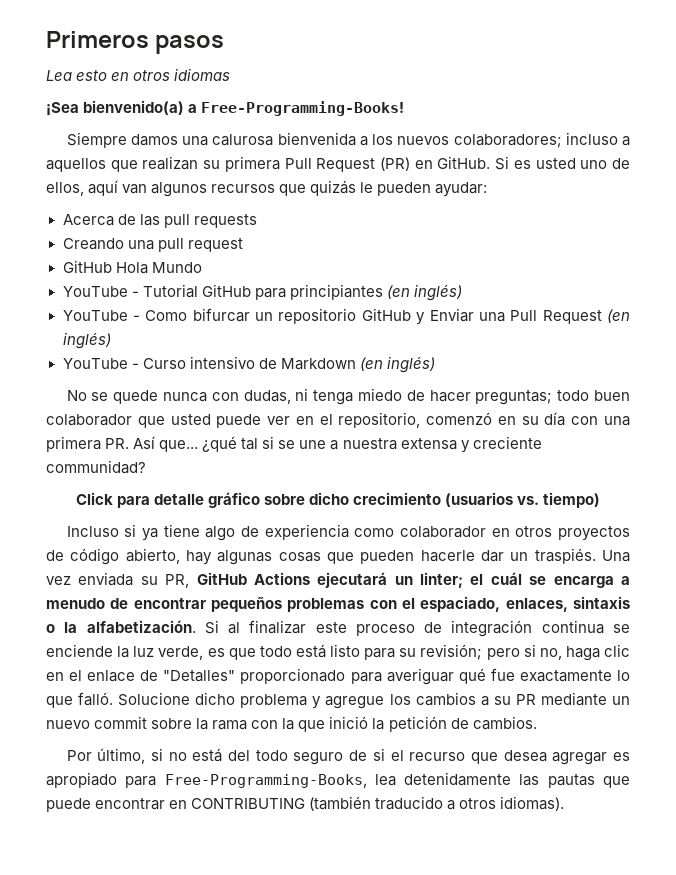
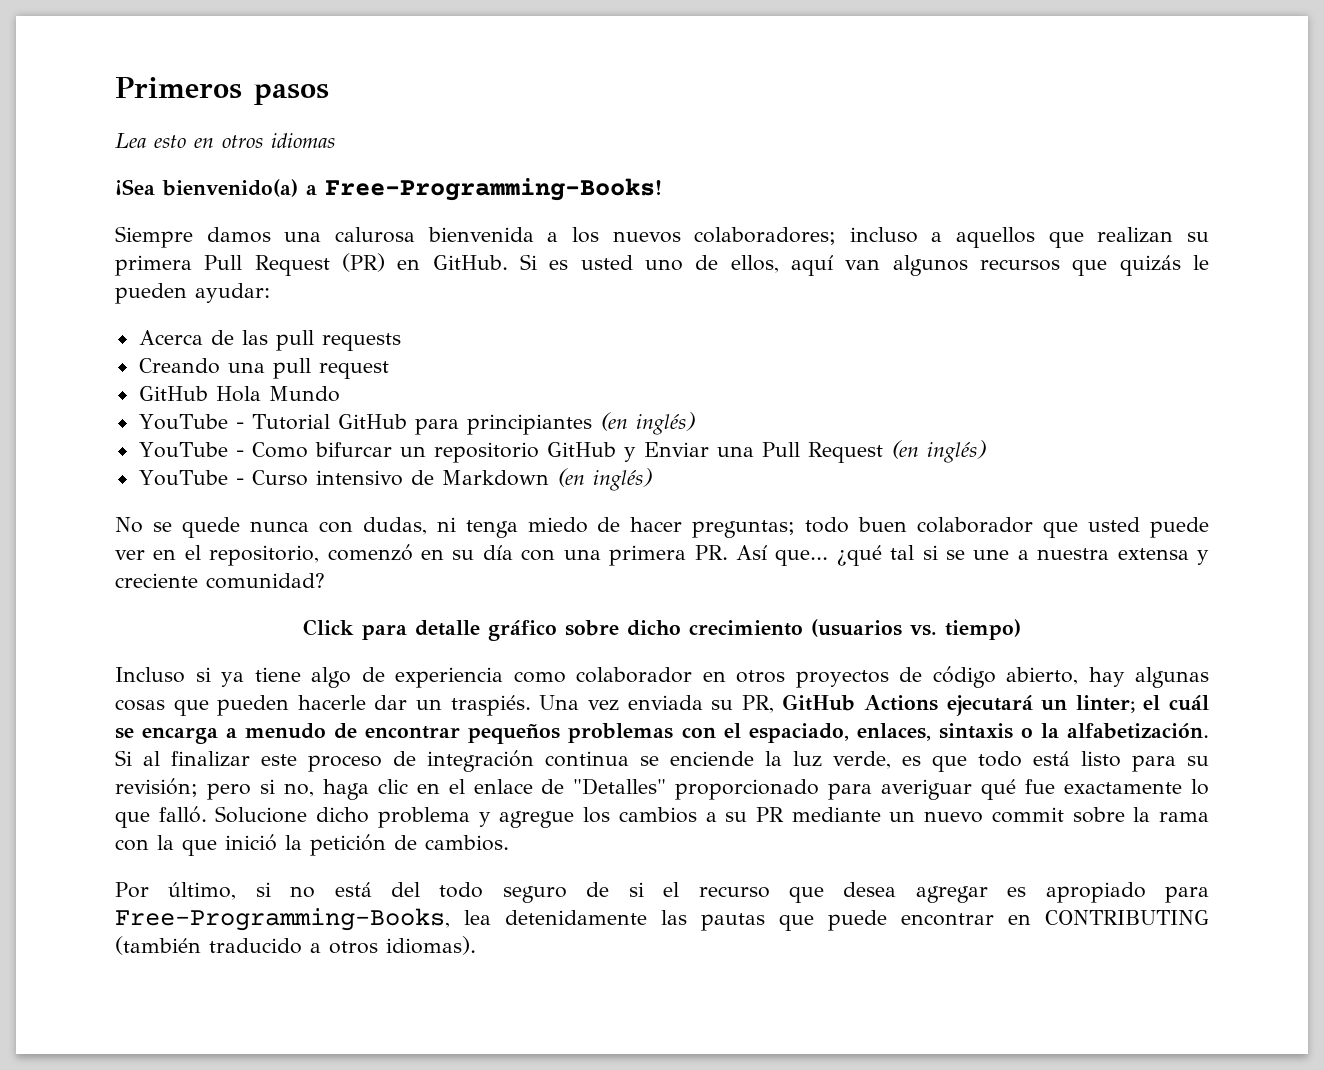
[46,460,146,474] communidad? -> [206,573,325,589] comunidad?

